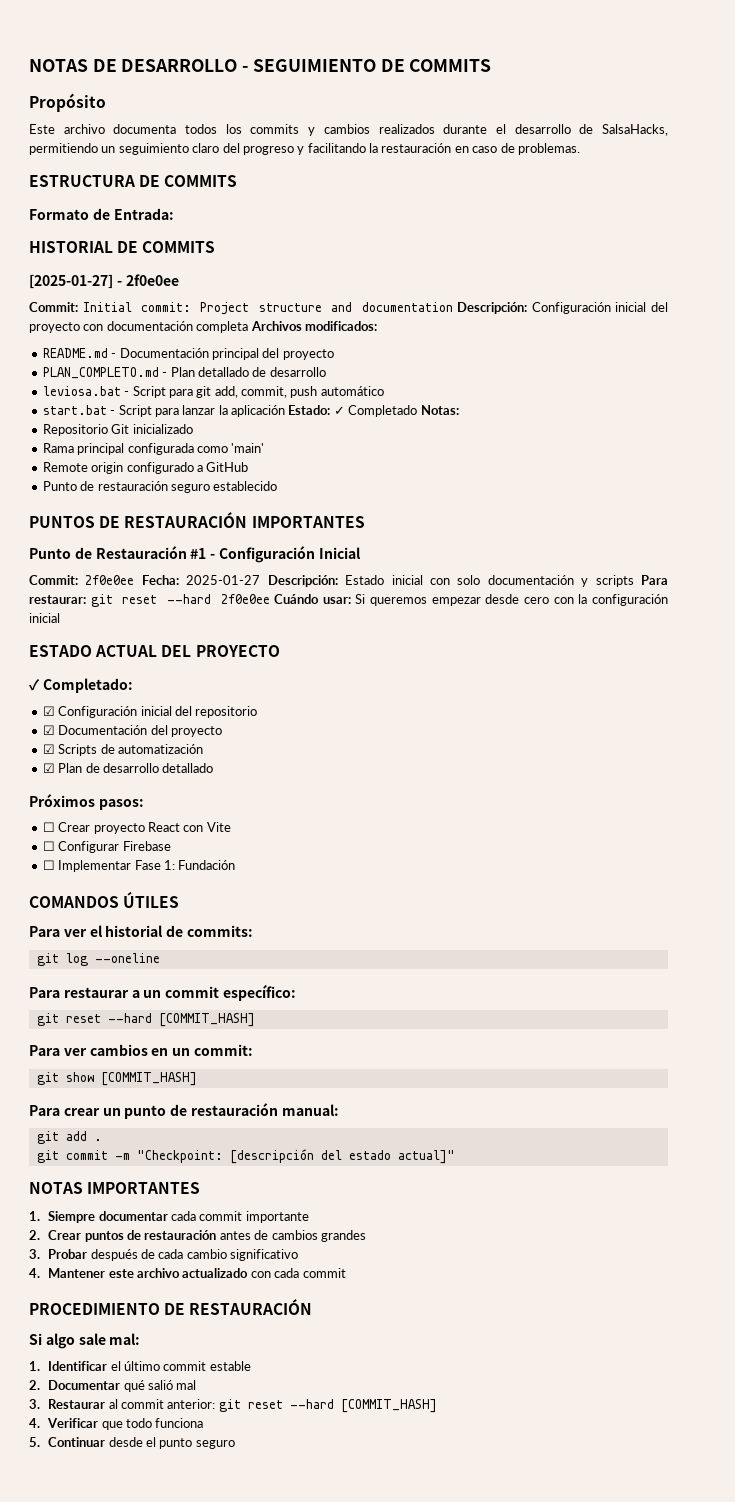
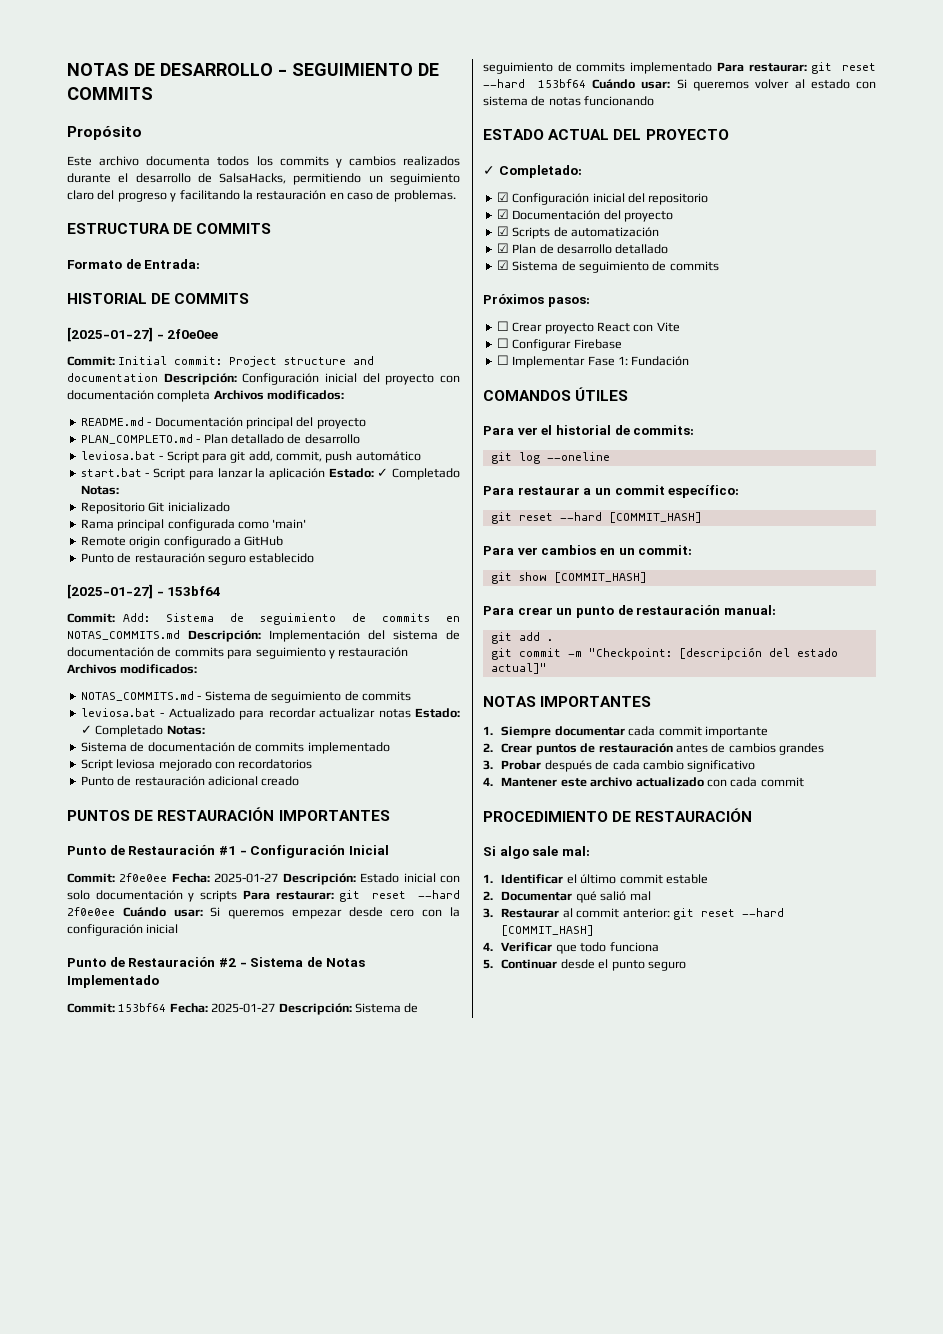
(278, 486) none -> [67,584,222,599] [67,613,461,625] [67,630,460,642] [67,647,409,659] [67,664,198,674] [80,691,411,703] [80,708,460,720] [80,725,205,737] [80,742,390,754] [80,759,313,771] [80,776,300,786] // [2025-01-27] - 153bf64 // Commit: Add: Sistema de seguimiento de commits en NOTAS_COMMITS.md Descripción: Implementación del sistema de documentación de commits para seguimiento y restauración Archivos modificados: // NOTAS_COMMITS.md - Sistema de seguimiento de commits // leviosa.bat - Actualizado para recordar actualizar notas Estado: ✓ Completado Notas: // Sistema de documentación de commits implementado // Script leviosa mejorado con recordatorios // Punto de restauración adicional creado
(60, 618) none -> [67,957,365,967] [67,975,159,988] [67,1003,419,1015] [483,62,876,74] [483,79,876,91] [483,96,655,106] // Punto de Restauración #2 - Sistema de Notas Implementado // Commit: 153bf64 Fecha: 2025-01-27 Descripción: Sistema de seguimiento de commits implementado Para restaurar: git reset --hard 153bf64 Cuándo usar: Si queremos volver al estado con sistema de notas funcionando
(214, 768) none -> [496,260,719,273] // ☑ Sistema de seguimiento de commits

